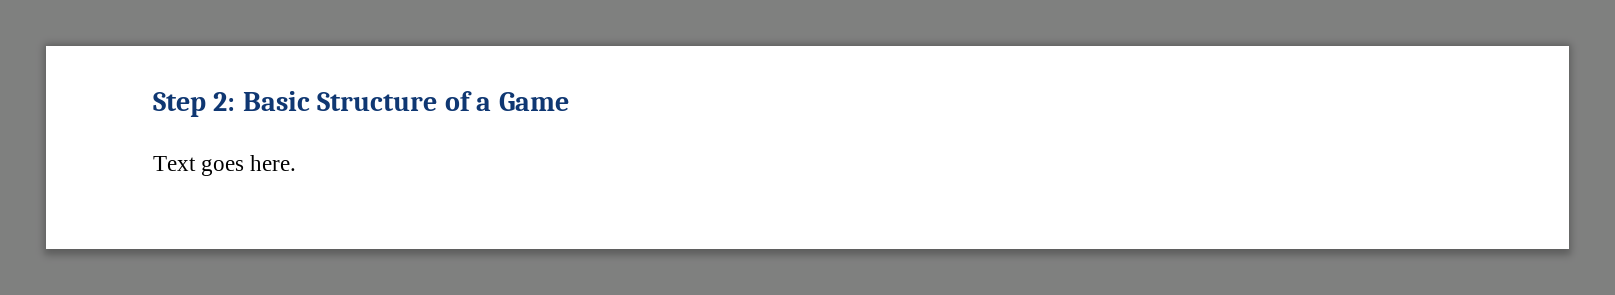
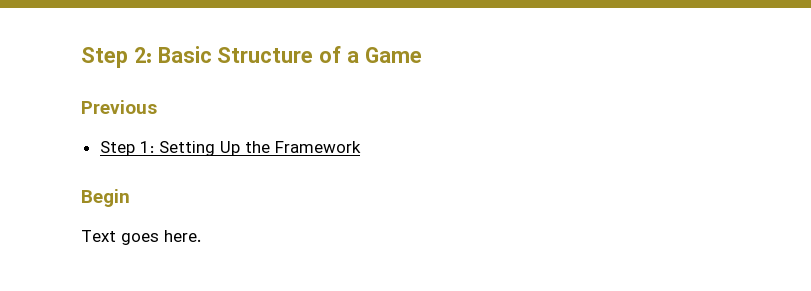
(569, 101) none -> [81,100,157,114] [99,141,361,156] [81,189,130,207] // Previous // Step 1: Setting Up the Framework // Begin

